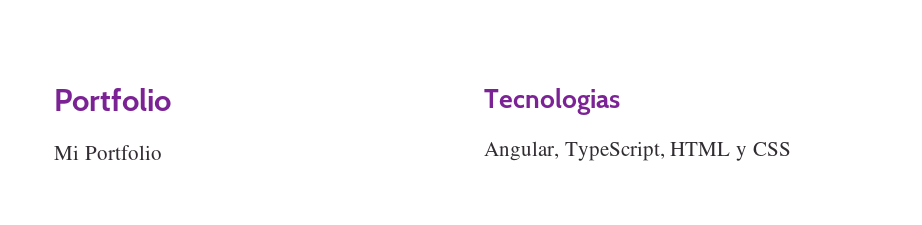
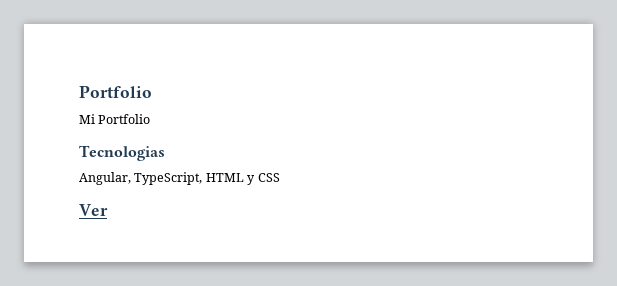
(791, 149) none -> [79,204,108,216] // Ver

